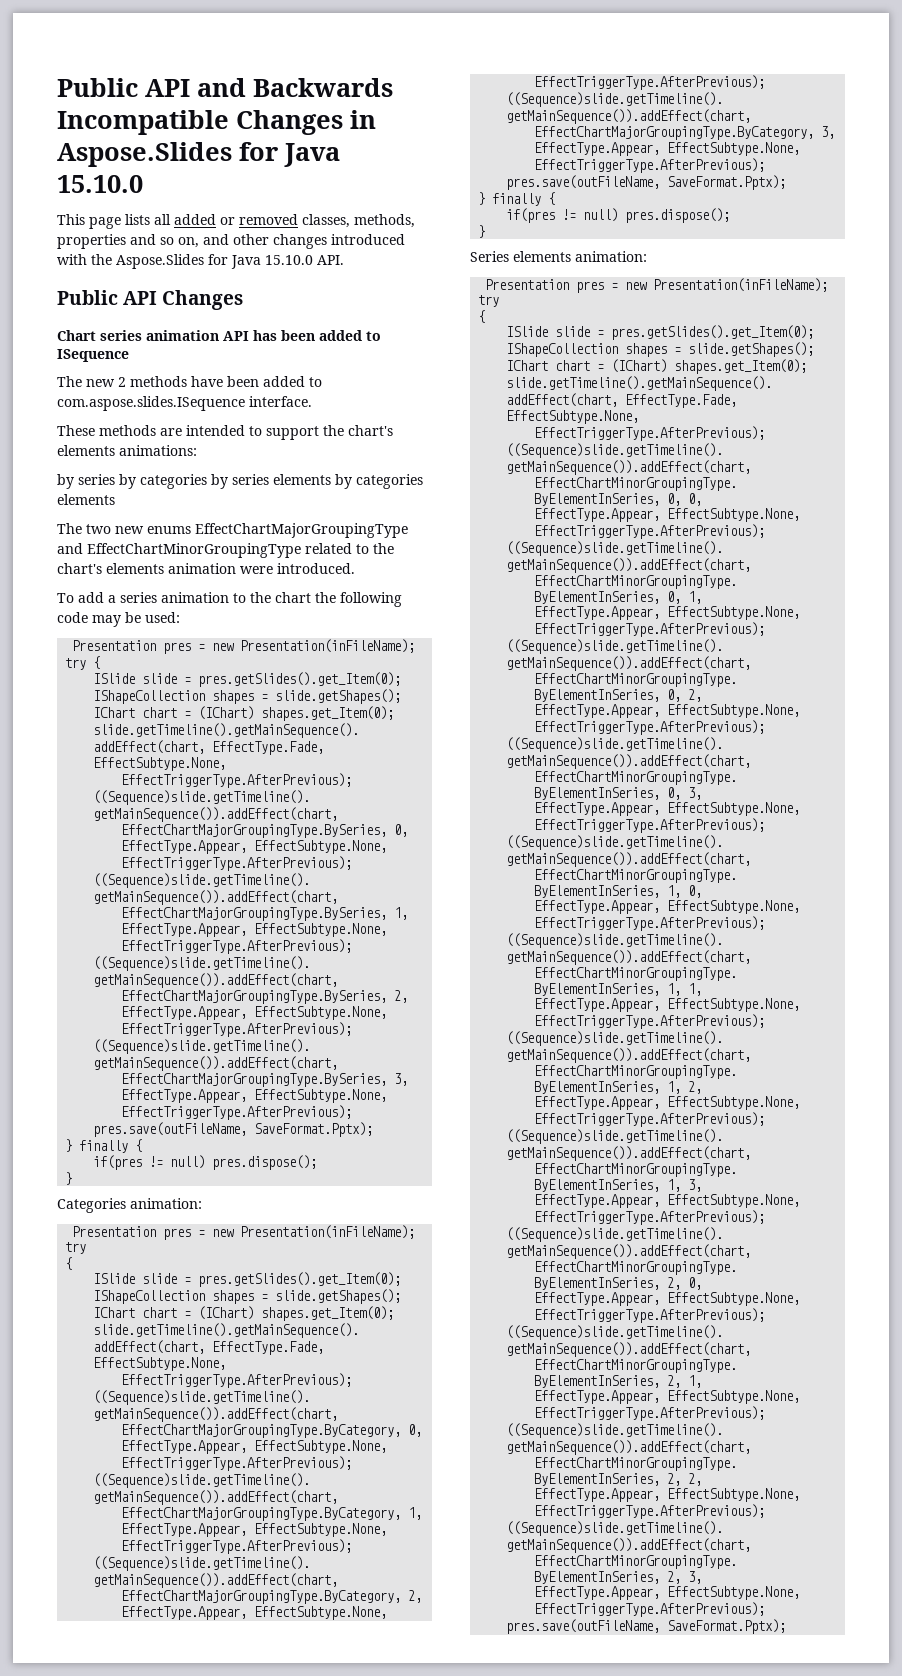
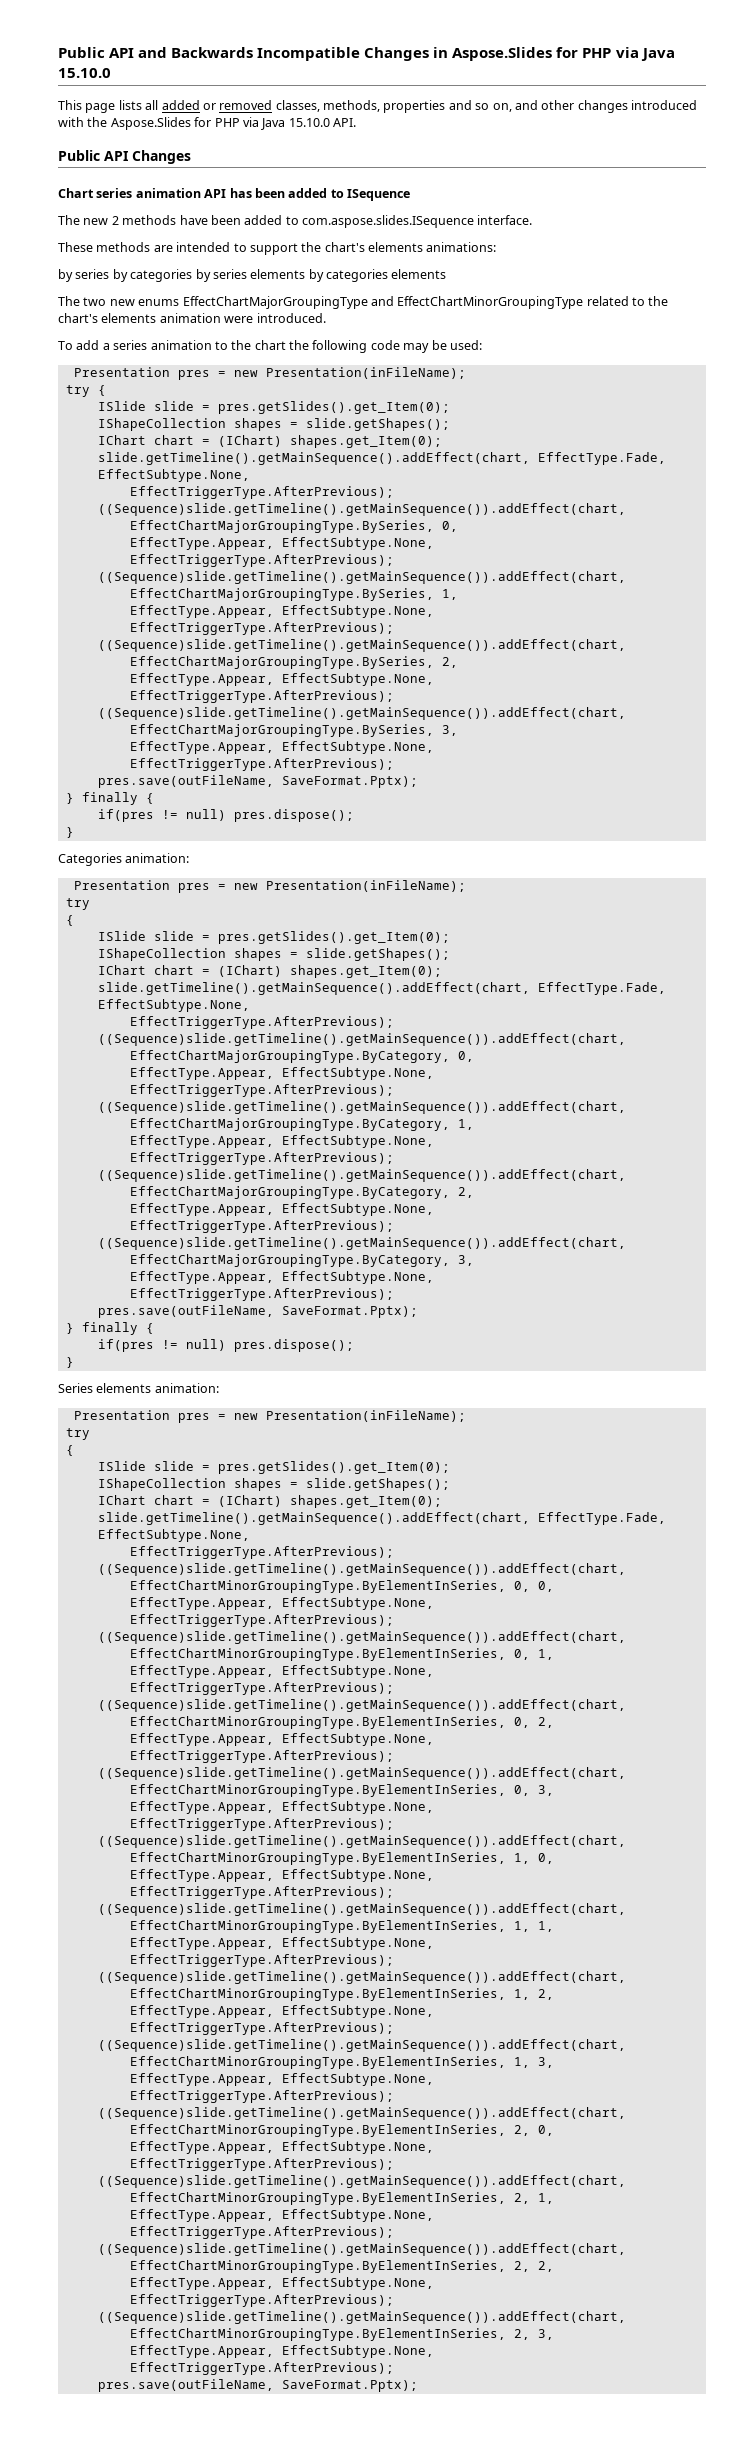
(278, 151) none -> [582,47,639,58] PHP via
(228, 259) none -> [214,117,259,127] PHP via

